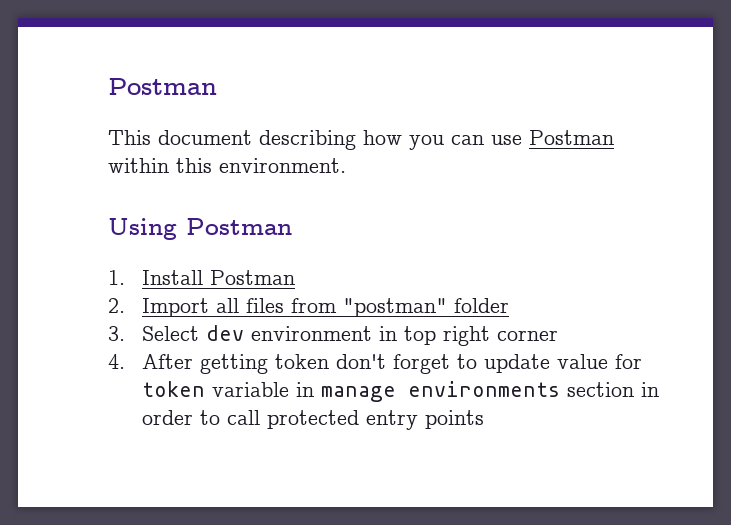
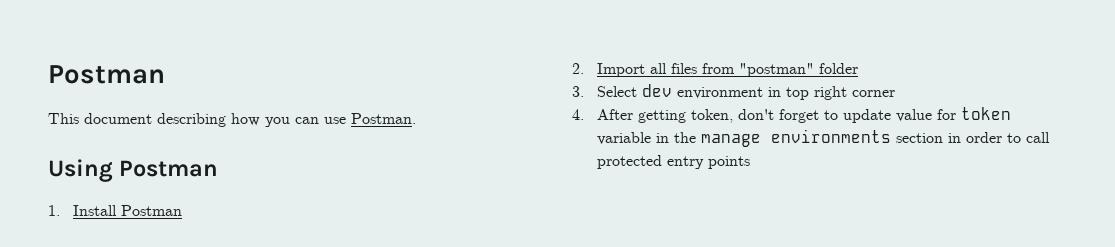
[529,130,614,145] [108,158,346,173] Postman within this environment. -> [351,113,416,124] Postman.
[275,354,330,369] token -> [690,109,733,123] token,
(315, 389) none -> [673,132,696,143] the

